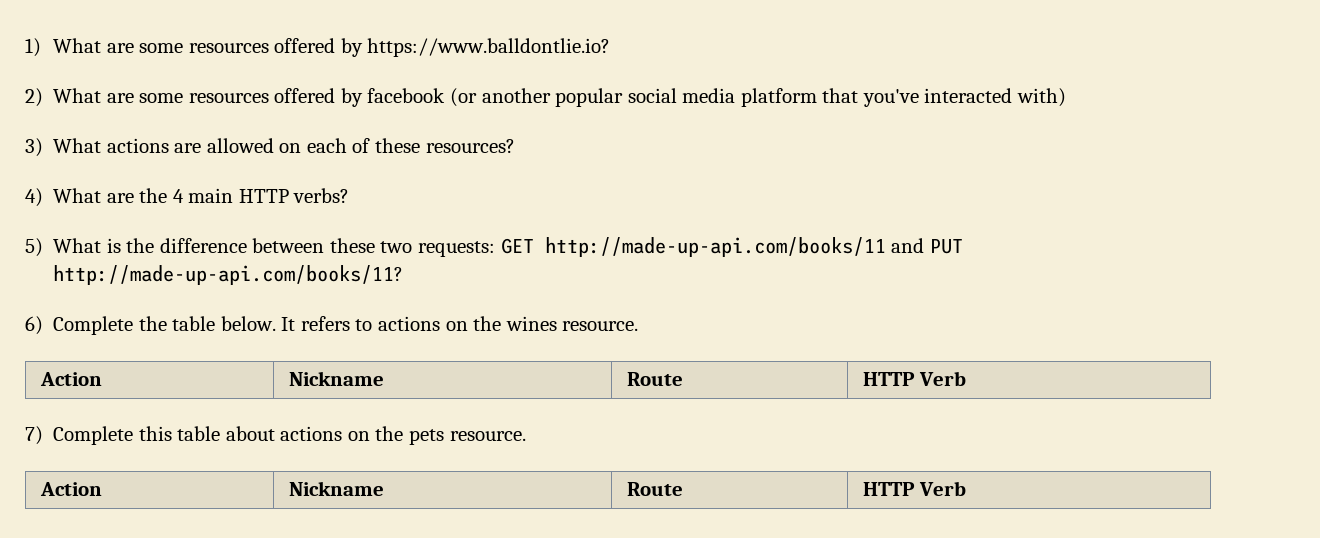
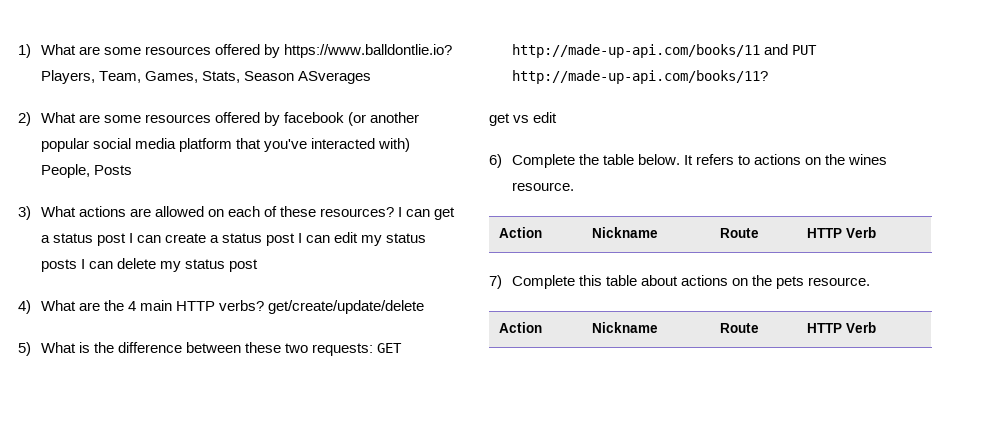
(611, 47) none -> [40,70,371,84] Players, Team, Games, Stats, Season ASverages
(1066, 97) none -> [40,164,132,178] People, Posts
(515, 146) none -> [398,207,456,220] [40,232,427,246] [40,258,258,272] I can get a status post I can create a status post I can edit my status posts I can delete my status post
(350, 195) none -> [267,300,424,314] get/create/update/delete
(404, 275) none -> [489,112,558,126] // get vs edit

